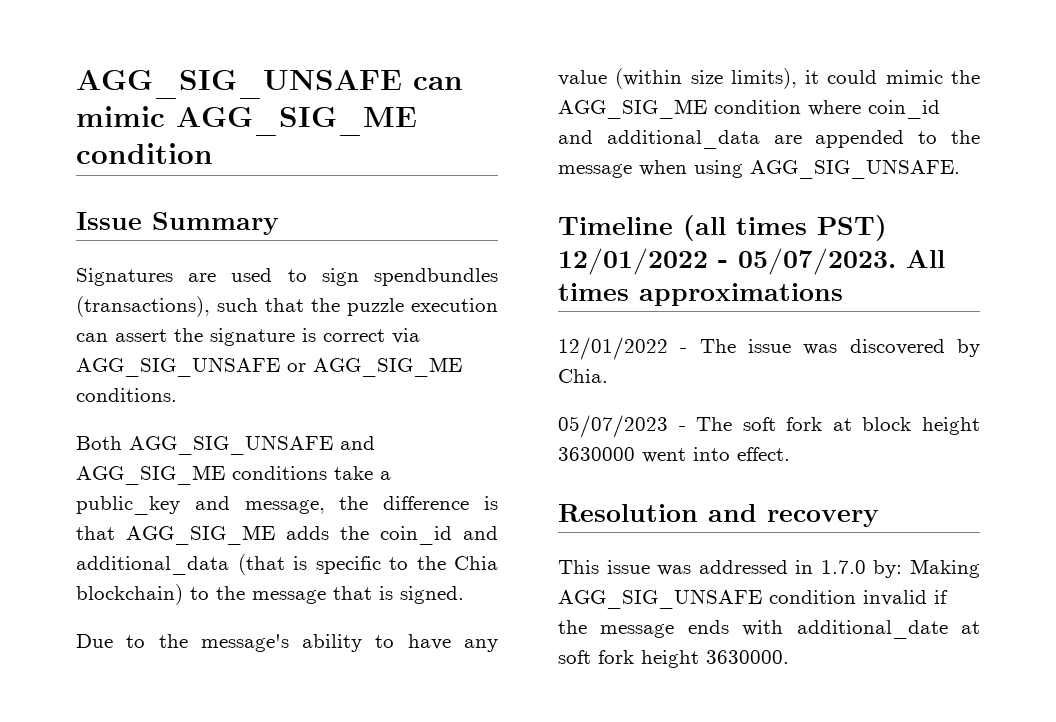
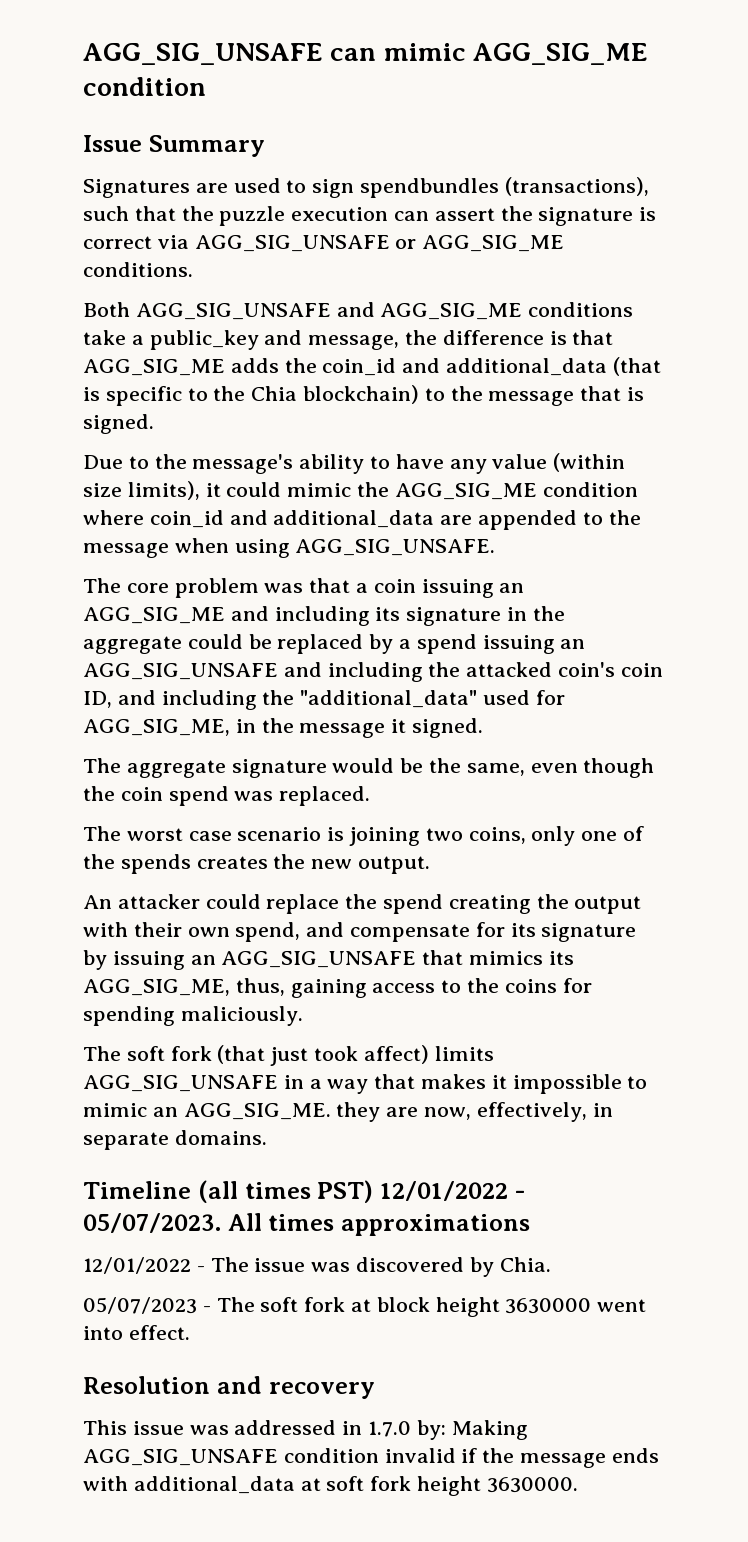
(960, 169) none -> [83,578,525,598] [83,606,565,626] [83,634,586,654] [83,662,663,682] [83,690,565,710] [83,718,484,738] [83,758,655,778] [83,786,371,806] [83,826,645,846] [83,854,431,874] [83,894,642,914] [83,922,637,942] [83,950,574,970] [83,978,592,998] [83,1006,303,1026] [83,1045,494,1066] [83,1074,648,1094] [83,1102,613,1122] [83,1130,267,1150] // The core problem was that a coin issuing an AGG_SIG_ME and including its signature in the aggregate could be replaced by a spend issuing an AGG_SIG_UNSAFE and including the attacked coin's coin ID, and including the "additional_data" used for AGG_SIG_ME, in the message it signed. // The aggregate signature would be the same, even though the coin spend was replaced. // The worst case scenario is joining two coins, only one of the spends creates the new output. // An attacker could replace the spend creating the output with their own spend, and compensate for its signature by issuing an AGG_SIG_UNSAFE that mimics its AGG_SIG_ME, thus, gaining access to the coins for spending maliciously. // The soft fork (that just took affect) limits AGG_SIG_UNSAFE in a way that makes it impossible to mimic an AGG_SIG_ME. they are now, effectively, in separate domains.
[796,620,948,639] additional_date -> [133,1476,295,1494] additional_data

